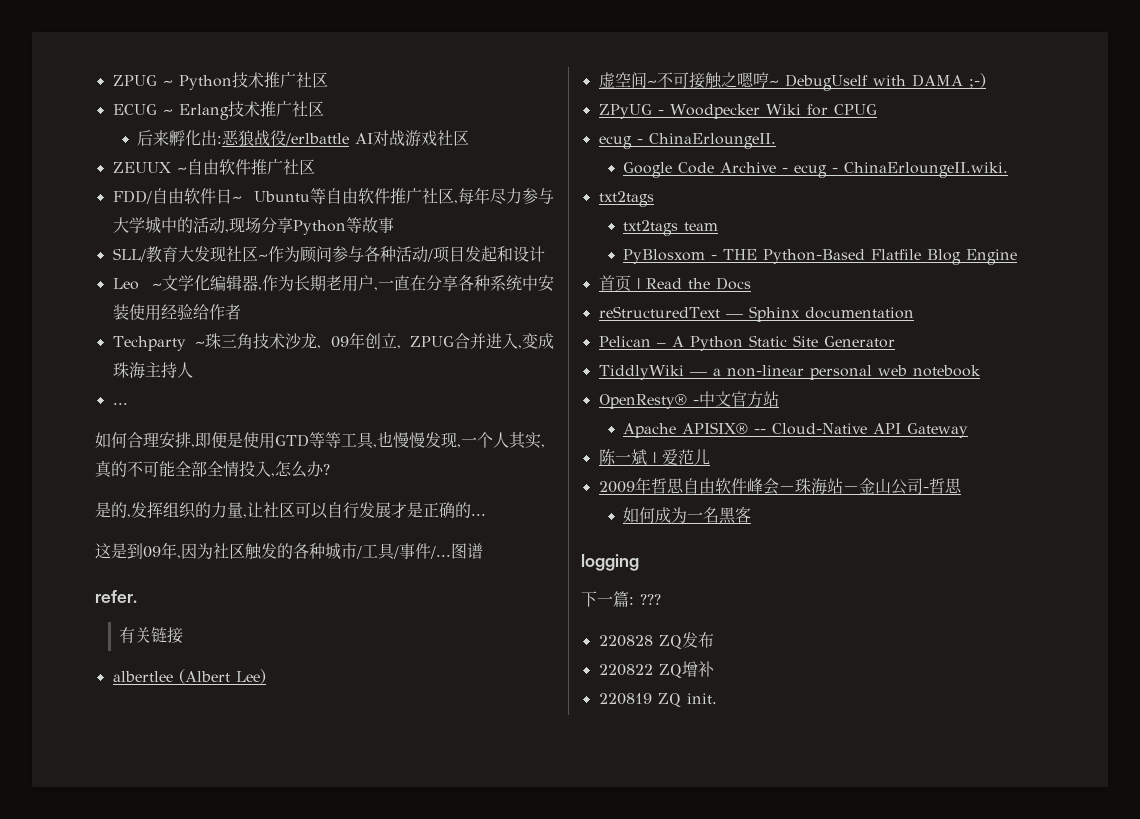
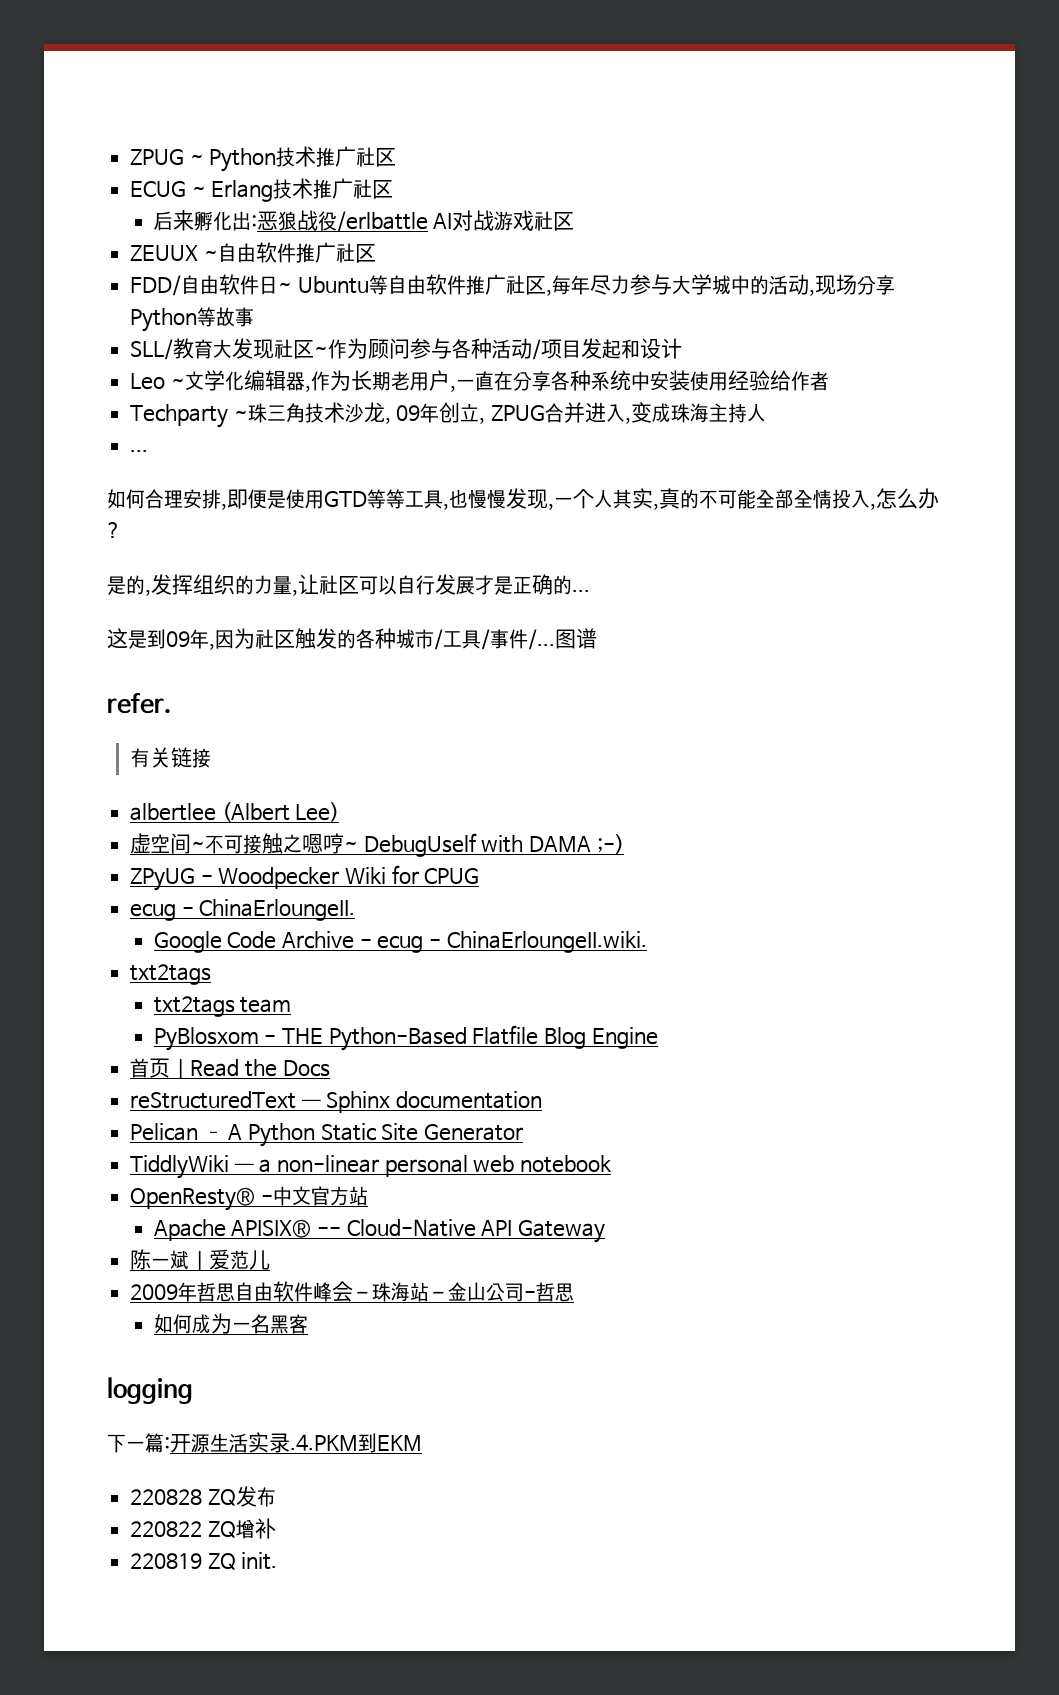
[640,594,661,605] ??? -> [170,1432,422,1453] 开源生活实录.4.PKM到EKM

